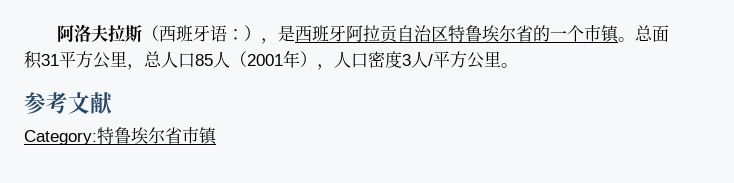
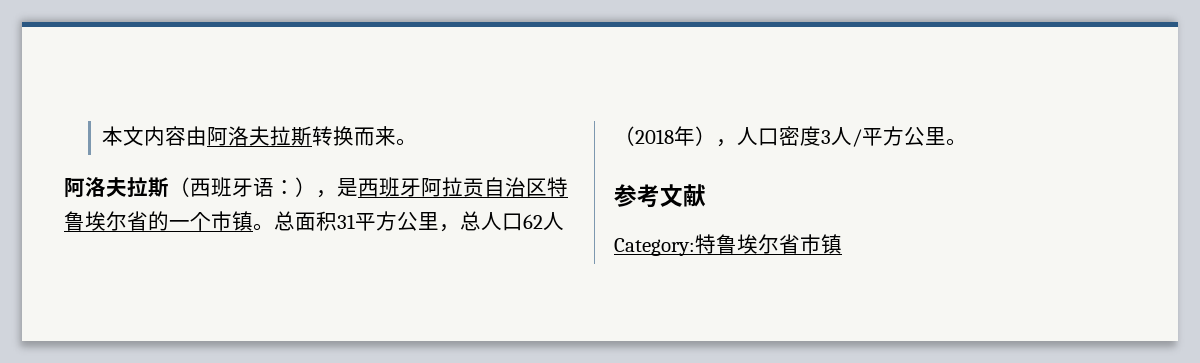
(57, 34) none -> [102,126,418,146] 本文内容由阿洛夫拉斯转换而来。 //
[195,51,283,68] 85人（2001 -> [523,212,564,231] [614,126,674,146] 62人（2018

